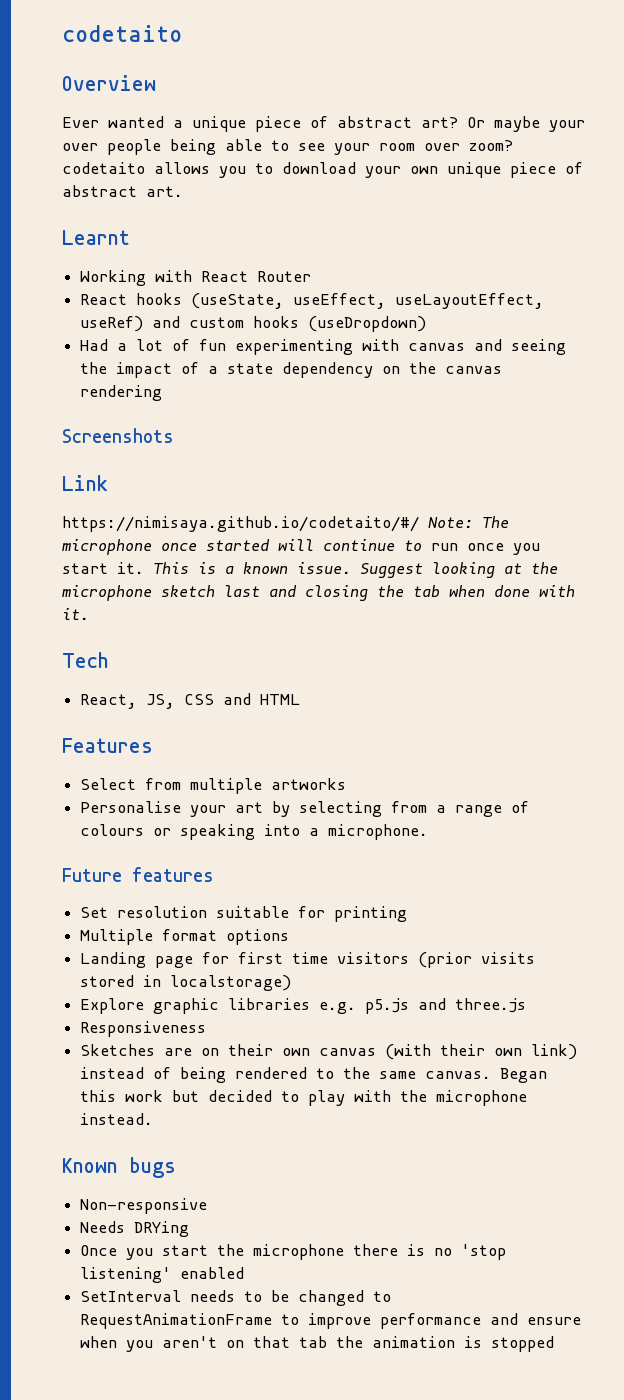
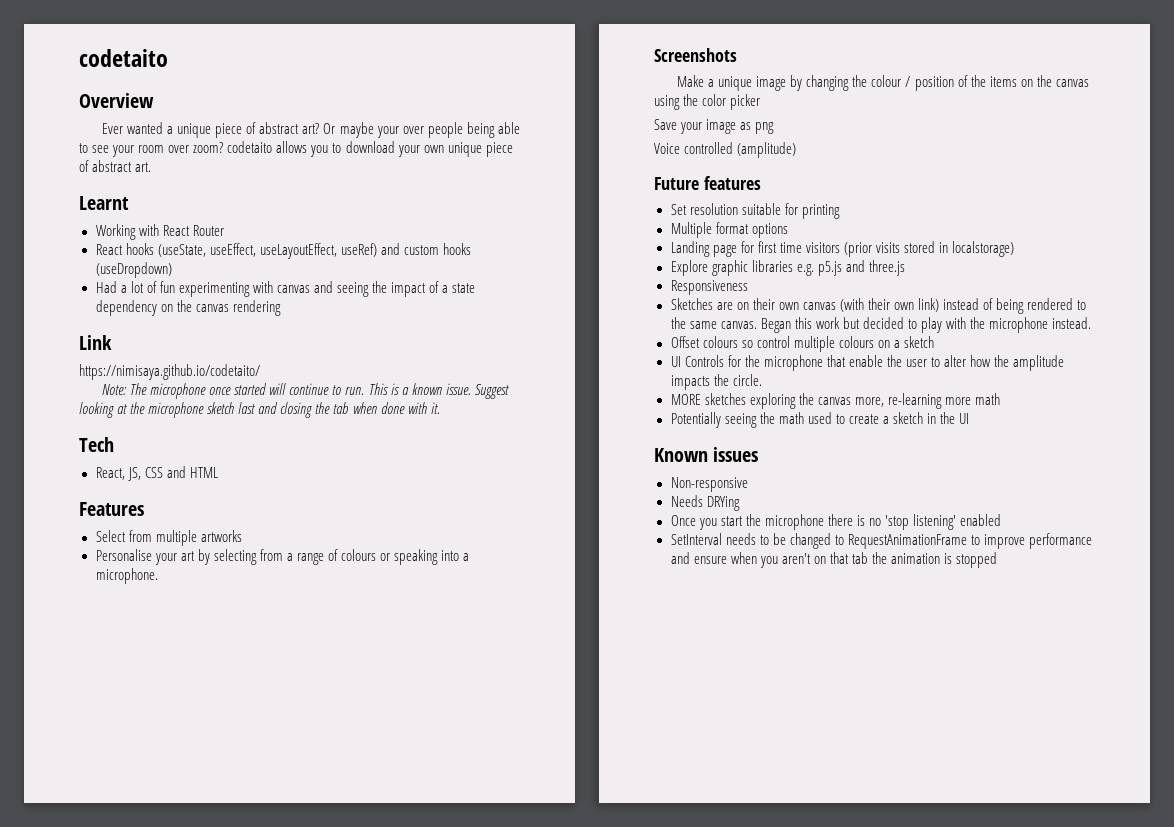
[62,428,174,443] // Screenshots -> (281, 308) none
[62,516,419,532] https://nimisaya.github.io/codetaito/#/ -> [79,364,260,380] https://nimisaya.github.io/codetaito/ //
[431,543,540,555] [62,562,144,574] run once you start it. -> [345,387,365,395] run.
(429, 832) none -> [654,48,737,62] [677,75,1089,91] [654,94,761,110] [654,119,775,134] [654,142,797,158] // Screenshots // Make a unique image by changing the colour / position of the items on the canvas using the color picker // Save your image as png // Voice controlled (amplitude)
(154, 1119) none -> [670,336,934,352] [670,355,1065,371] [670,374,762,390] [670,393,1000,409] [670,412,970,428] // Offset colours so control multiple colours on a sketch // UI Controls for the microphone that enable the user to alter how the amplitude impacts the circle. // MORE sketches exploring the canvas more, re-learning more math // Potentially seeing the math used to create a sketch in the UI
[130,1157,176,1178] bugs -> [713,447,759,462] issues

